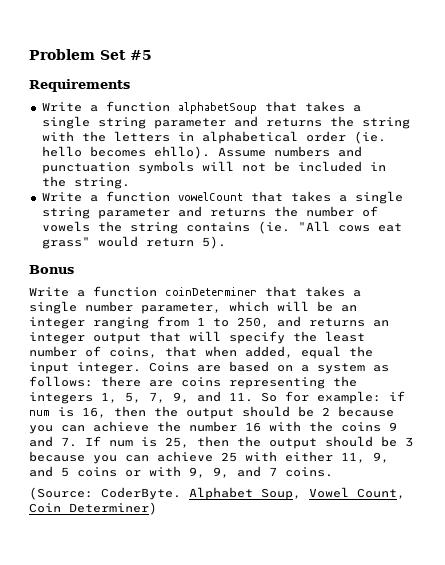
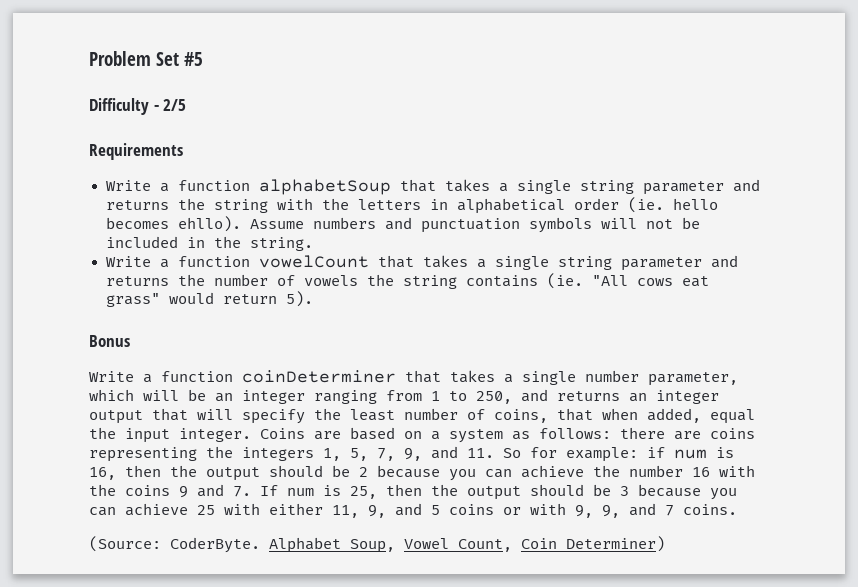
(152, 55) none -> [89,98,187,115] // Difficulty - 2/5

